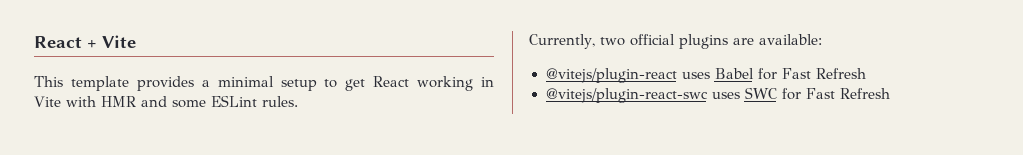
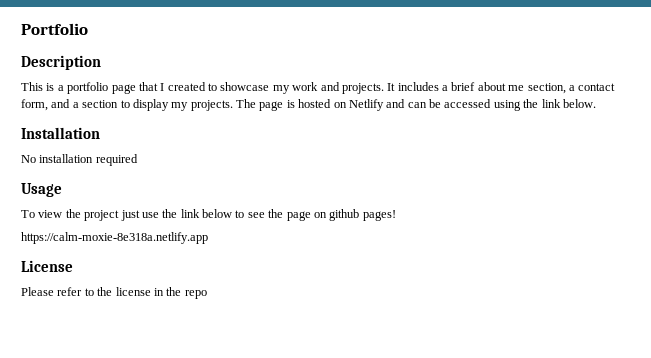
[34,35,136,48] [34,76,494,91] [34,95,298,108] [529,34,822,49] [545,68,866,83] [545,87,890,103] React + Vite // This template provides a minimal setup to get React working in Vite with HMR and some ESLint rules. // Currently, two official plugins are available: // @vitejs/plugin-react uses Babel for Fast Refresh // @vitejs/plugin-react-swc uses SWC for Fast Refresh -> [21,23,88,35] [21,55,101,70] [21,82,616,94] [21,99,596,111] [21,127,100,139] [21,154,138,166] [21,183,62,197] [21,209,396,221] [21,232,208,244] [21,260,73,272] [21,287,207,299] Portfolio // Description // This is a portfolio page that I created to showcase my work and projects. It includes a brief about me section, a contact form, and a section to display my projects. The page is hosted on Netlify and can be accessed using the link below. // Installation // No installation required // Usage // To view the project just use the link below to see the page on github pages! // https://calm-moxie-8e318a.netlify.app // License // Please refer to the license in the repo

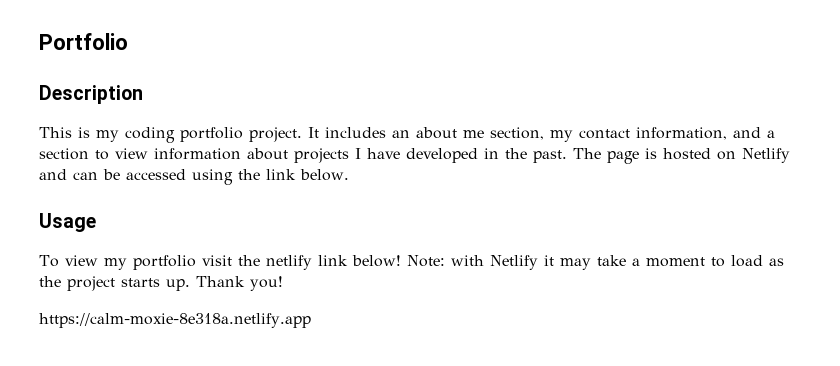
[57,82,616,94] [21,99,233,111] a portfolio page that I created to showcase my work and projects. It includes a brief about me section, a contact form, and a section to display my projects. -> [96,127,775,143] [39,148,567,163] my coding portfolio project. It includes an about me section, my contact information, and a section to view information about projects I have developed in the past.
[21,127,100,139] [21,154,138,166] // Installation // No installation required -> (349, 175) none
[65,209,396,221] [21,232,208,244] [21,260,73,272] [21,287,207,299] the project just use the link below to see the page on github pages! // https://calm-moxie-8e318a.netlify.app // License // Please refer to the license in the repo -> [103,255,784,270] [39,276,283,291] [39,313,311,328] my portfolio visit the netlify link below! Note: with Netlify it may take a moment to load as the project starts up. Thank you! // https://calm-moxie-8e318a.netlify.app

